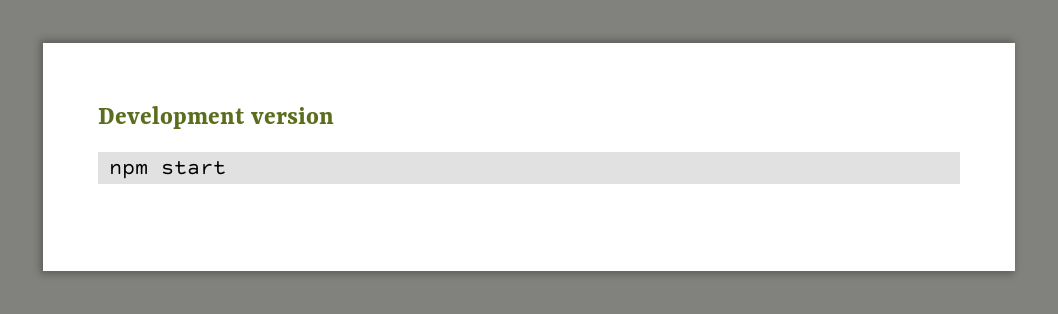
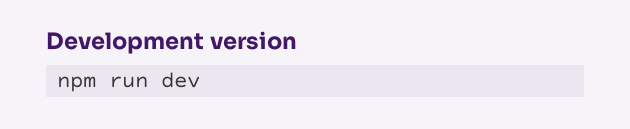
[161,161,227,175] start -> [108,72,200,88] run dev

